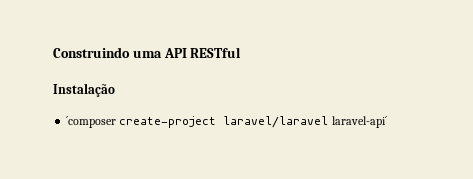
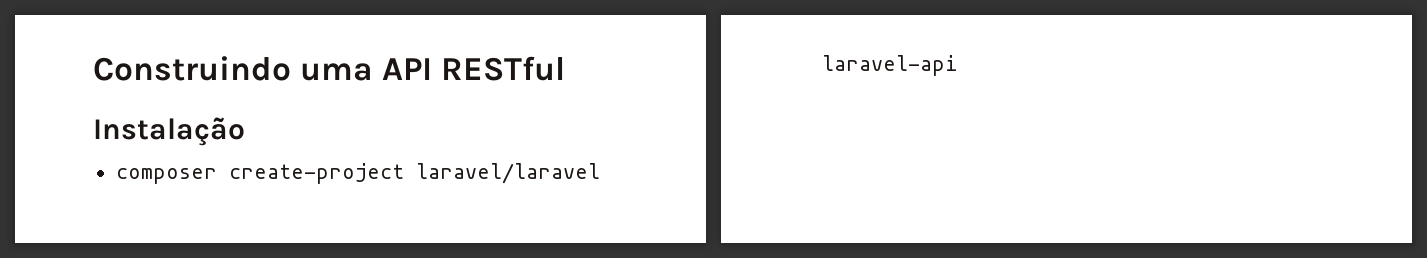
[66,116,117,128] ´composer -> [115,168,217,184] composer
[331,116,387,128] laravel-api´ -> [821,55,958,76] laravel-api

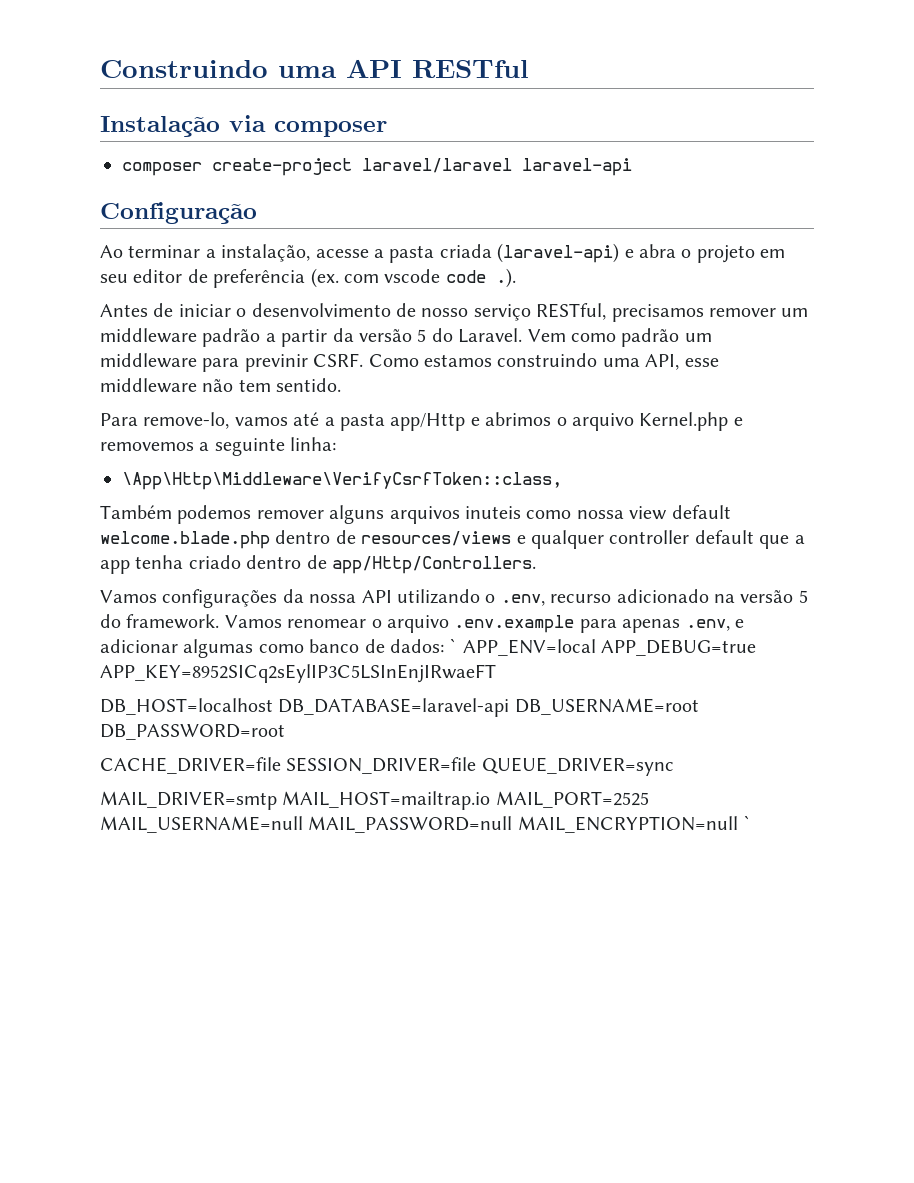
(245, 131) none -> [229,115,387,137] via composer
(958, 65) none -> [100,202,257,224] [100,243,786,263] [100,268,516,288] [100,303,809,322] [100,328,712,347] [100,353,719,372] [100,378,342,393] [100,412,743,431] [100,437,337,456] [122,472,562,490] [100,505,731,524] [100,530,805,549] [100,555,536,574] [100,589,808,608] [100,614,744,633] [100,638,757,658] [100,664,496,683] [100,698,699,717] [100,724,285,740] [100,757,674,776] [100,791,649,810] [100,815,752,833] // Configuração // Ao terminar a instalação, acesse a pasta criada (laravel-api) e abra o projeto em seu editor de preferência (ex. com vscode code .). // Antes de iniciar o desenvolvimento de nosso serviço RESTful, precisamos remover um middleware padrão a partir da versão 5 do Laravel. Vem como padrão um middleware para previnir CSRF. Como estamos construindo uma API, esse middleware não tem sentido. // Para remove-lo, vamos até a pasta app/Http e abrimos o arquivo Kernel.php e removemos a seguinte linha: // \App\Http\Middleware\VerifyCsrfToken::class, // Também podemos remover alguns arquivos inuteis como nossa view default welcome.blade.php dentro de resources/views e qualquer controller default que a app tenha criado dentro de app/Http/Controllers. // Vamos configurações da nossa API utilizando o .env, recurso adicionado na versão 5 do framework. Vamos renomear o arquivo .env.example para apenas .env, e adicionar algumas como banco de dados: ` APP_ENV=local APP_DEBUG=true APP_KEY=8952SICq2sEylIP3C5LSInEnjIRwaeFT // DB_HOST=localhost DB_DATABASE=laravel-api DB_USERNAME=root DB_PASSWORD=root // CACHE_DRIVER=file SESSION_DRIVER=file QUEUE_DRIVER=sync // MAIL_DRIVER=smtp MAIL_HOST=mailtrap.io MAIL_PORT=2525 MAIL_USERNAME=null MAIL_PASSWORD=null MAIL_ENCRYPTION=null `

